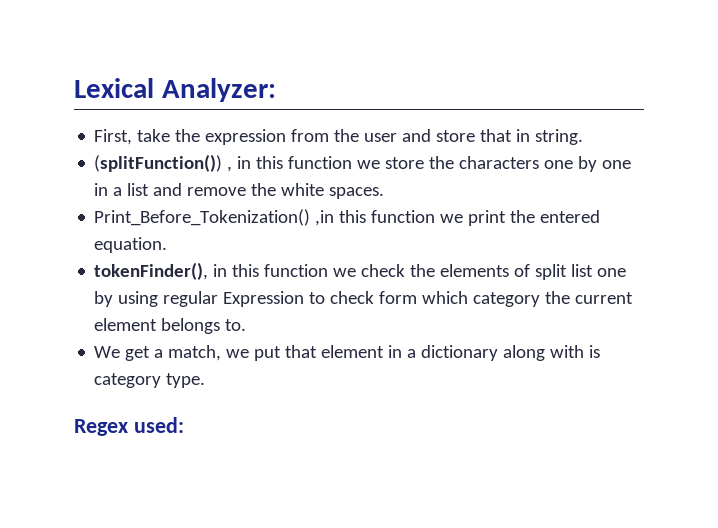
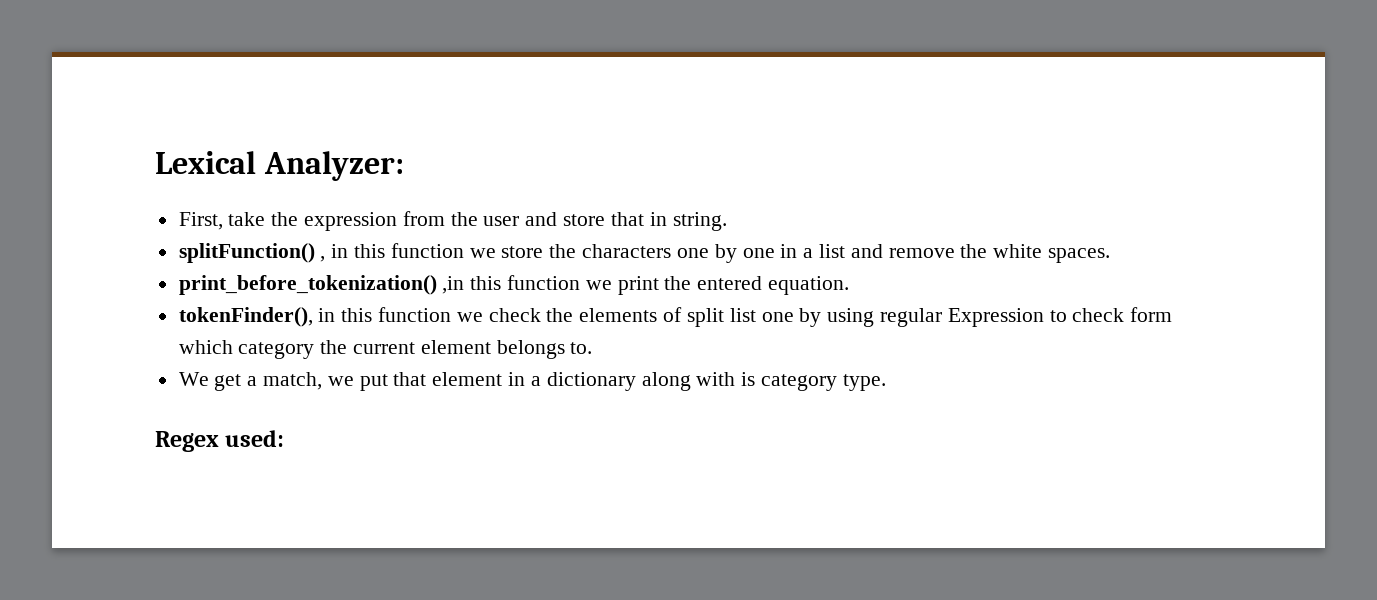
[94,154,223,172] (splitFunction()) -> [178,243,315,263] splitFunction()
[94,209,311,226] Print_Before_Tokenization() -> [178,275,437,295] print_before_tokenization()

